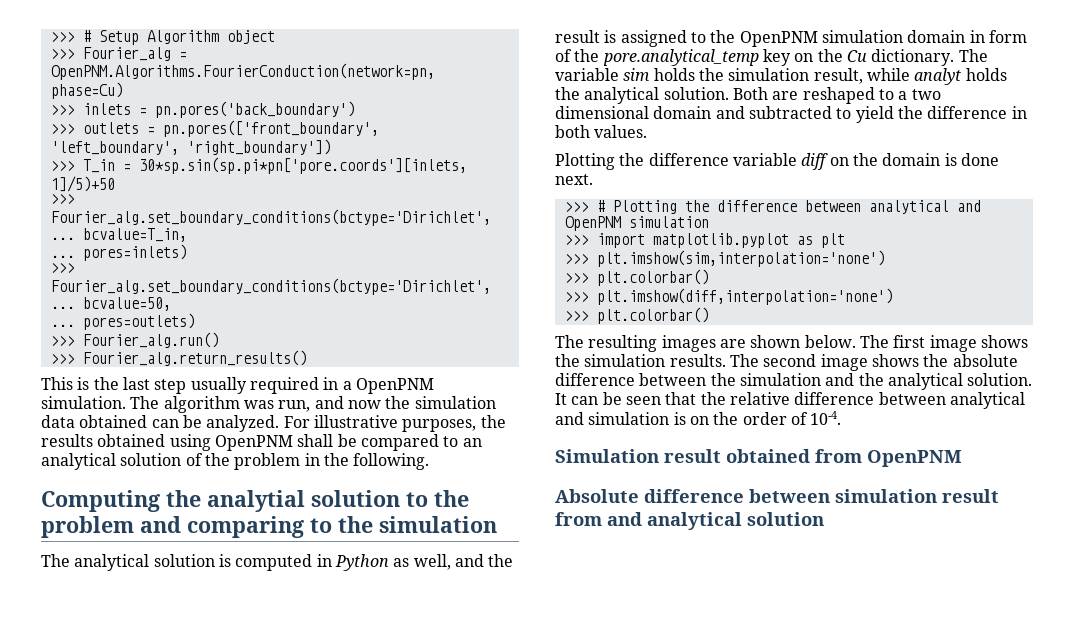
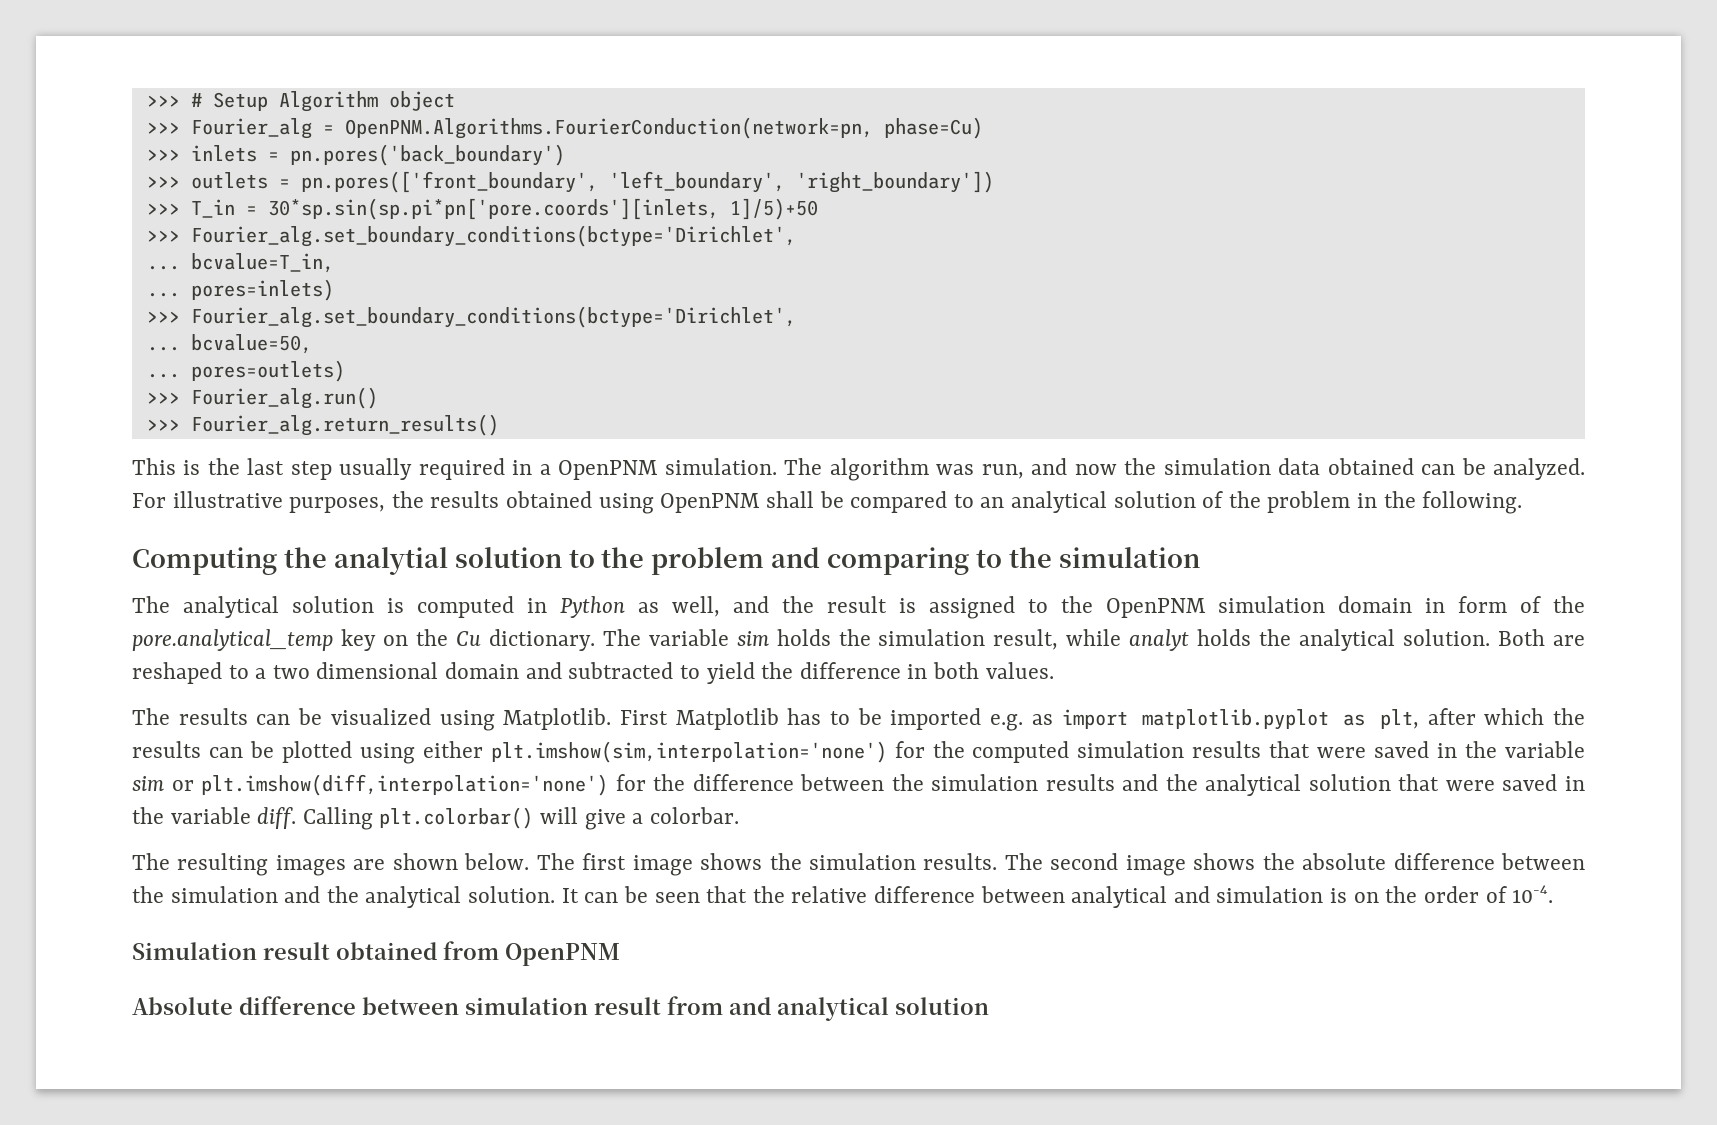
[555,153,999,170] [555,174,593,185] [564,200,981,214] [564,216,709,231] [564,233,845,248] [564,250,885,267] [564,269,709,286] [564,288,893,305] [564,307,709,324] Plotting the difference variable diff on the domain is done next. // >>> # Plotting the difference between analytical and OpenPNM simulation // >>> import matplotlib.pyplot as plt // >>> plt.imshow(sim,interpolation='none') // >>> plt.colorbar() // >>> plt.imshow(diff,interpolation='none') // >>> plt.colorbar() -> [132,708,1586,731] [132,741,1586,764] [132,774,1585,796] [132,807,739,830] The results can be visualized using Matplotlib. First Matplotlib has to be imported e.g. as import matplotlib.pyplot as plt, after which the results can be plotted using either plt.imshow(sim,interpolation='none') for the computed simulation results that were saved in the variable sim or plt.imshow(diff,interpolation='none') for the difference between the simulation results and the analytical solution that were saved in the variable diff. Calling plt.colorbar() will give a colorbar.

